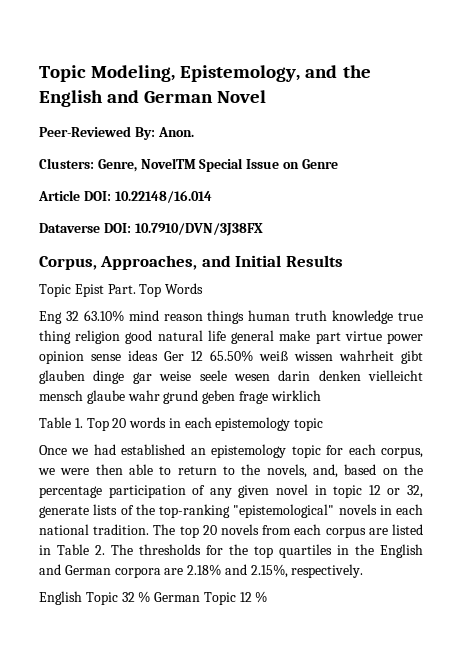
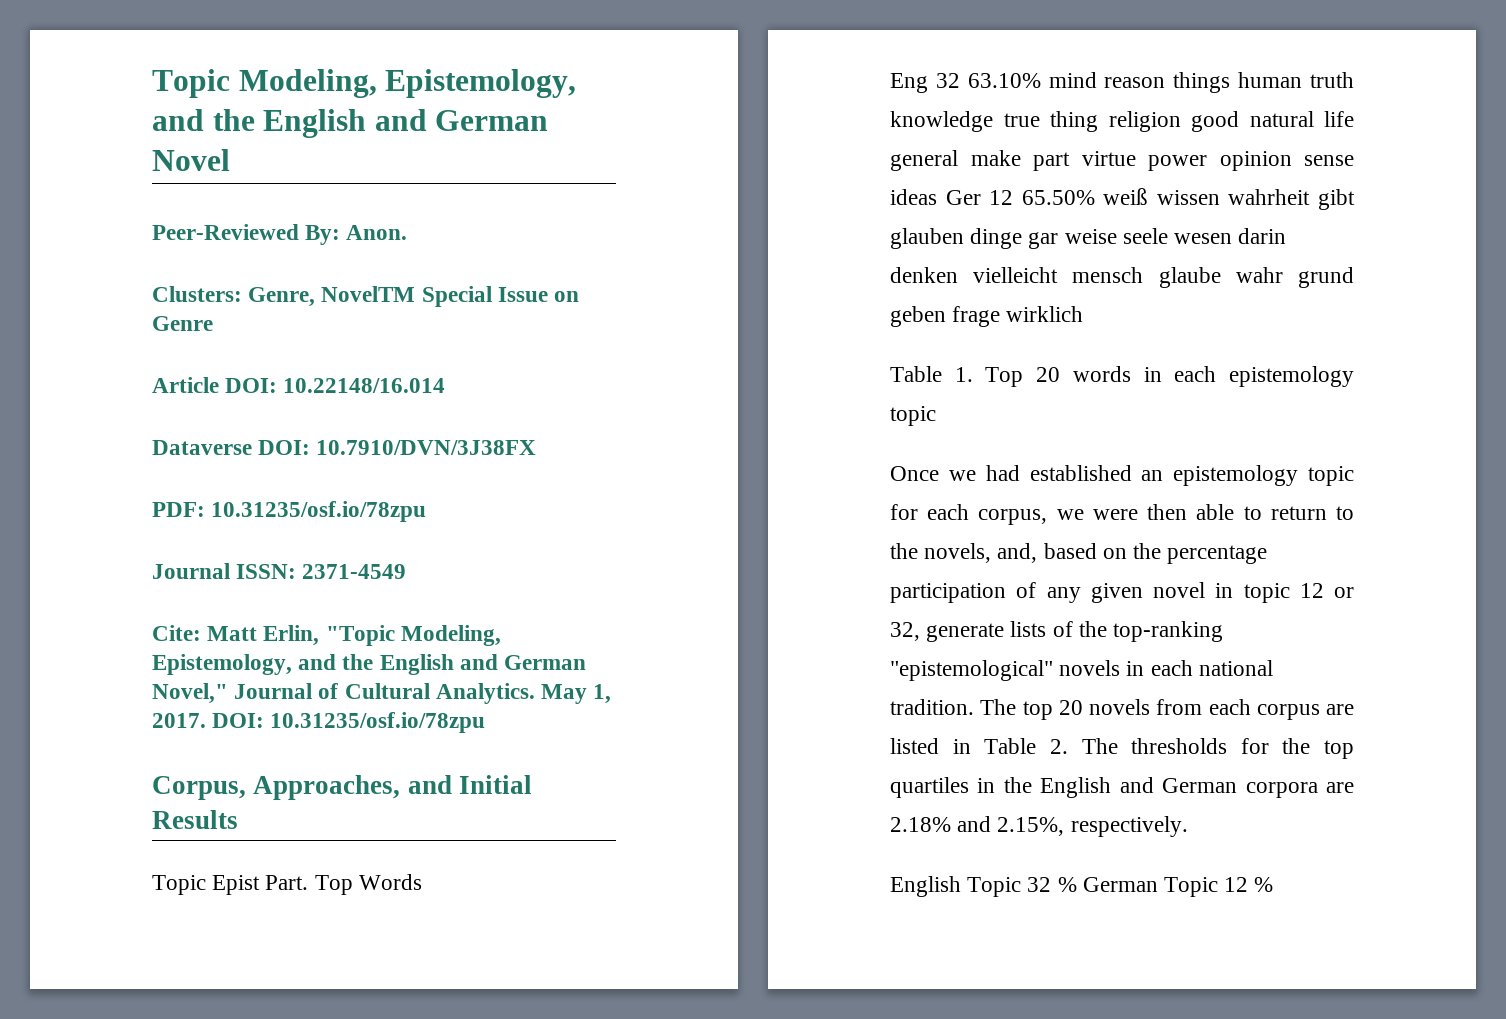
(263, 229) none -> [152,501,427,522] [152,563,407,579] [152,625,501,646] [152,654,587,675] [152,683,612,704] [152,712,486,733] // PDF: 10.31235/osf.io/78zpu // Journal ISSN: 2371-4549 // Cite: Matt Erlin, "Topic Modeling, Epistemology, and the English and German Novel," Journal of Cultural Analytics. May 1, 2017. DOI: 10.31235/osf.io/78zpu

